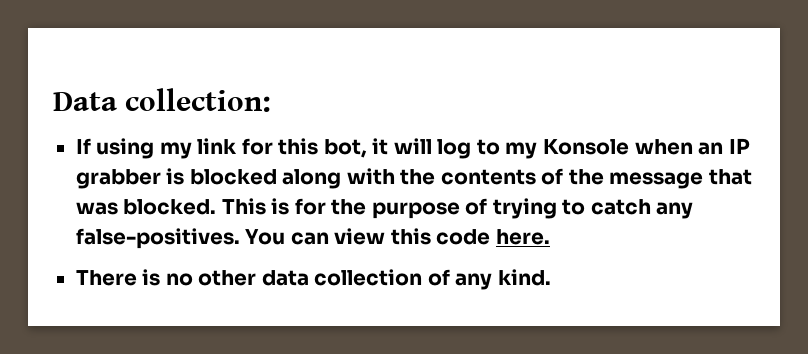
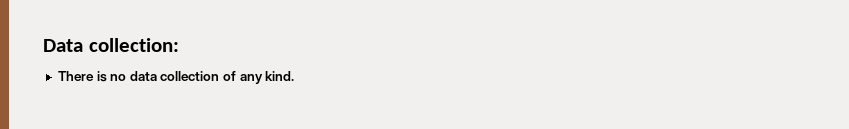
[75,138,750,159] [75,168,752,189] [75,198,694,219] [75,228,550,249] // If using my link for this bot, it will log to my Konsole when an IP grabber is blocked along with the contents of the message that was blocked. This is for the purpose of trying to catch any false-positives. You can view this code here. -> (179, 45) none
[198,270,257,286] other -> (127, 77) none

